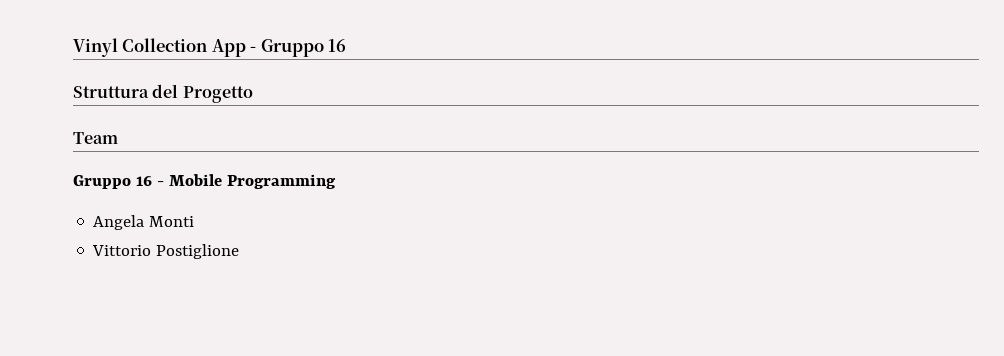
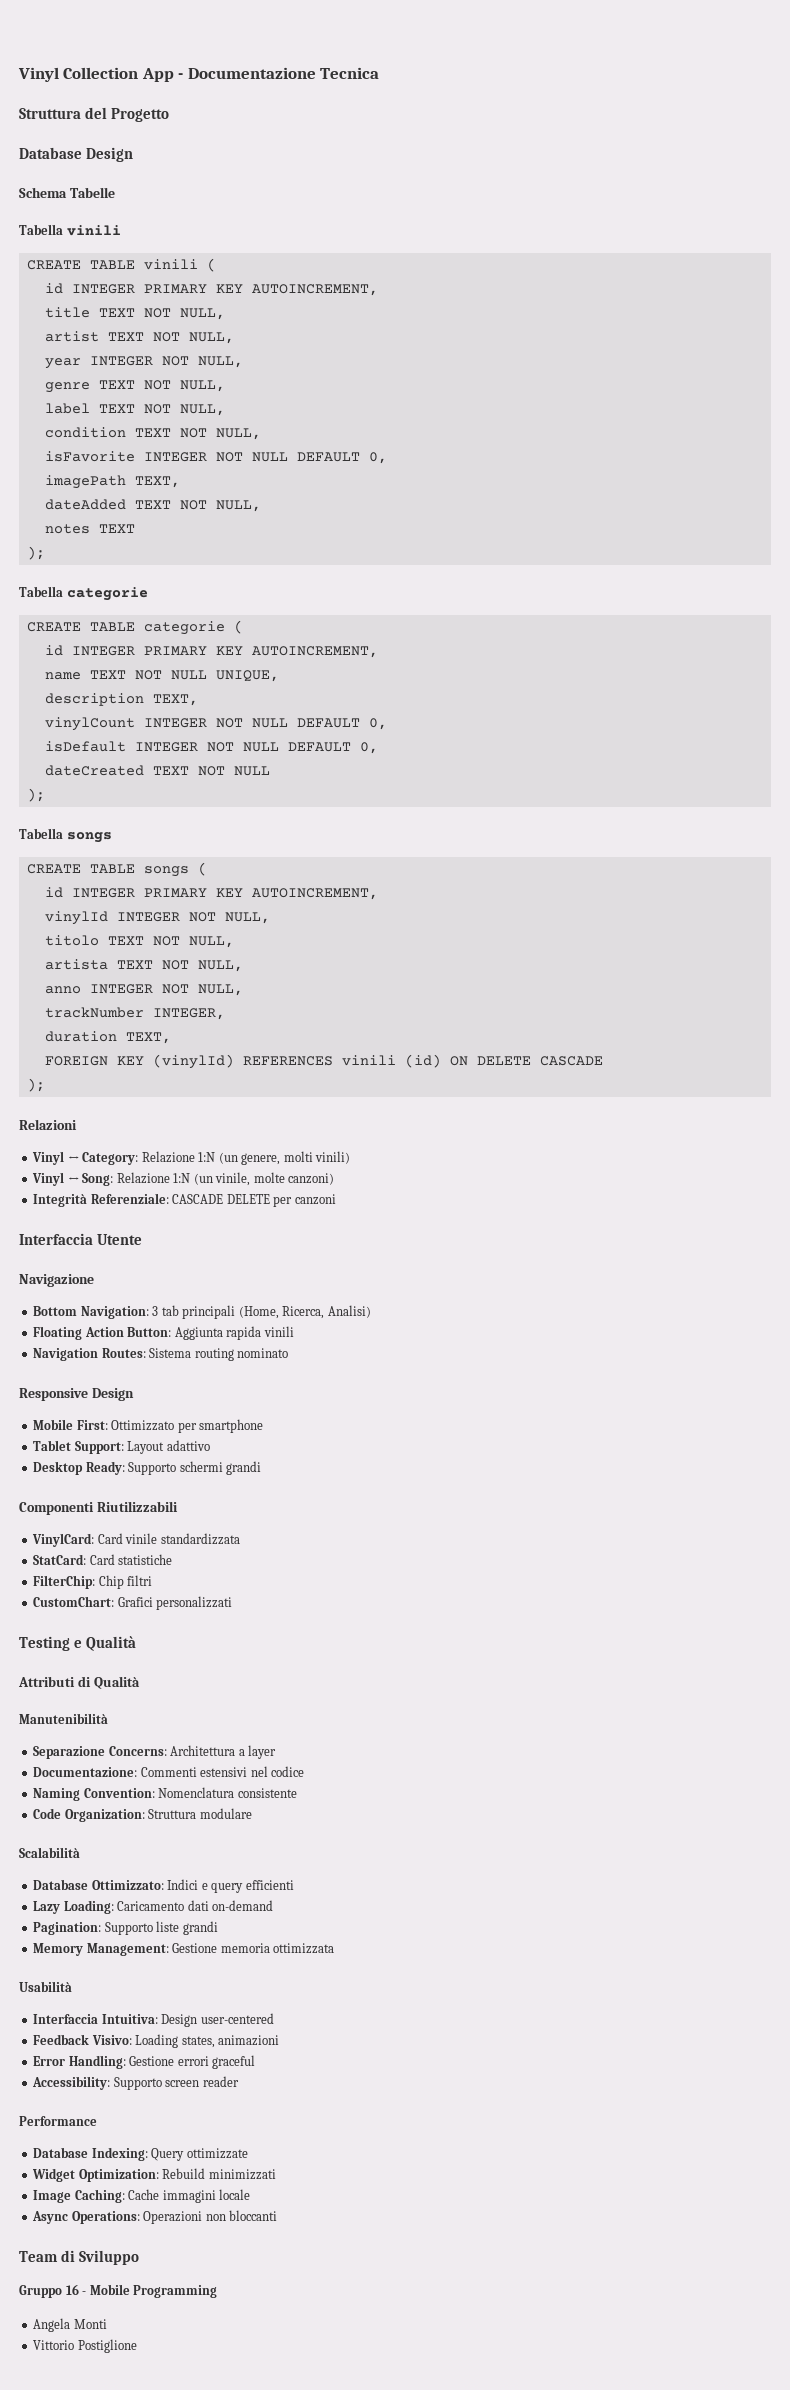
[260,39,347,57] Gruppo 16 -> [187,67,380,79] Documentazione Tecnica
(253, 94) none -> [19,147,134,162] [19,187,115,198] [19,224,121,236] [26,258,216,272] [44,283,378,296] [44,307,225,320] [44,331,234,344] [44,356,243,369] [44,380,225,393] [44,403,225,416] [44,427,261,440] [44,451,387,464] [44,475,180,489] [44,499,261,512] [44,524,135,534] [26,546,45,560] [19,586,148,601] [26,620,243,635] [44,645,378,658] [44,670,279,682] [44,693,198,706] [44,717,387,731] [44,741,378,754] [44,765,270,776] [26,788,45,802] [19,828,112,843] [26,862,207,877] [44,887,378,900] [44,911,270,925] [44,935,234,948] [44,959,243,972] [44,984,243,996] [44,1007,225,1020] [44,1031,171,1044] [44,1054,603,1069] [26,1078,45,1092] [19,1119,77,1130] [32,1151,351,1165] [32,1172,335,1186] [33,1193,336,1207] [19,1233,143,1245] [19,1274,94,1287] [33,1305,371,1319] [33,1326,294,1340] [33,1348,289,1361] [19,1388,134,1401] [33,1419,264,1433] [33,1440,210,1454] [33,1461,262,1475] [19,1501,178,1515] [32,1533,240,1547] [33,1554,173,1565] [33,1575,153,1589] [33,1596,233,1610] [19,1636,137,1651] [18,1676,140,1689] [19,1713,108,1724] [33,1745,277,1759] [33,1766,305,1777] [33,1787,297,1801] [33,1808,252,1822] [19,1847,80,1858] [33,1879,294,1893] [33,1900,274,1914] [33,1921,218,1935] [33,1943,335,1956] [19,1981,72,1992] [33,2013,274,2027] [33,2034,280,2048] [33,2055,256,2069] [32,2076,239,2090] [19,2116,97,2126] [33,2147,248,2161] [32,2168,276,2182] [33,2189,251,2203] [32,2210,278,2224] // Database Design // Schema Tabelle // Tabella vinili // CREATE TABLE vinili ( // id INTEGER PRIMARY KEY AUTOINCREMENT, // title TEXT NOT NULL, // artist TEXT NOT NULL, // year INTEGER NOT NULL, // genre TEXT NOT NULL, // label TEXT NOT NULL, // condition TEXT NOT NULL, // isFavorite INTEGER NOT NULL DEFAULT 0, // imagePath TEXT, // dateAdded TEXT NOT NULL, // notes TEXT // ); // Tabella categorie // CREATE TABLE categorie ( // id INTEGER PRIMARY KEY AUTOINCREMENT, // name TEXT NOT NULL UNIQUE, // description TEXT, // vinylCount INTEGER NOT NULL DEFAULT 0, // isDefault INTEGER NOT NULL DEFAULT 0, // dateCreated TEXT NOT NULL // ); // Tabella songs // CREATE TABLE songs ( // id INTEGER PRIMARY KEY AUTOINCREMENT, // vinylId INTEGER NOT NULL, // titolo TEXT NOT NULL, // artista TEXT NOT NULL, // anno INTEGER NOT NULL, // trackNumber INTEGER, // duration TEXT, // FOREIGN KEY (vinylId) REFERENCES vinili (id) ON DELETE CASCADE // ); // Relazioni // Vinyl ↔ Category: Relazione 1:N (un genere, molti vinili) // Vinyl ↔ Song: Relazione 1:N (un vinile, molte canzoni) // Integrità Referenziale: CASCADE DELETE per canzoni // Interfaccia Utente // Navigazione // Bottom Navigation: 3 tab principali (Home, Ricerca, Analisi) // Floating Action Button: Aggiunta rapida vinili // Navigation Routes: Sistema routing nominato // Responsive Design // Mobile First: Ottimizzato per smartphone // Tablet Support: Layout adattivo // Desktop Ready: Supporto schermi grandi // Componenti Riutilizzabili // VinylCard: Card vinile standardizzata // StatCard: Card statistiche // FilterChip: Chip filtri // CustomChart: Grafici personalizzati // Testing e Qualità // Attributi di Qualità // Manutenibilità // Separazione Concerns: Architettura a layer // Documentazione: Commenti estensivi nel codice // Naming Convention: Nomenclatura consistente // Code Organization: Struttura modulare // Scalabilità // Database Ottimizzato: Indici e query efficienti // Lazy Loading: Caricamento dati on-demand // Pagination: Supporto liste grandi // Memory Management: Gestione memoria ottimizzata // Usabilità // Interfaccia Intuitiva: Design user-centered // Feedback Visivo: Loading states, animazioni // Error Handling: Gestione errori graceful // Accessibility: Supporto screen reader // Performance // Database Indexing: Query ottimizzate // Widget Optimization: Rebuild minimizzati // Image Caching: Cache immagini locale // Async Operations: Operazioni non bloccanti
(118, 138) none -> [61,2250,140,2265] di Sviluppo

